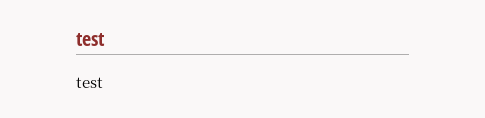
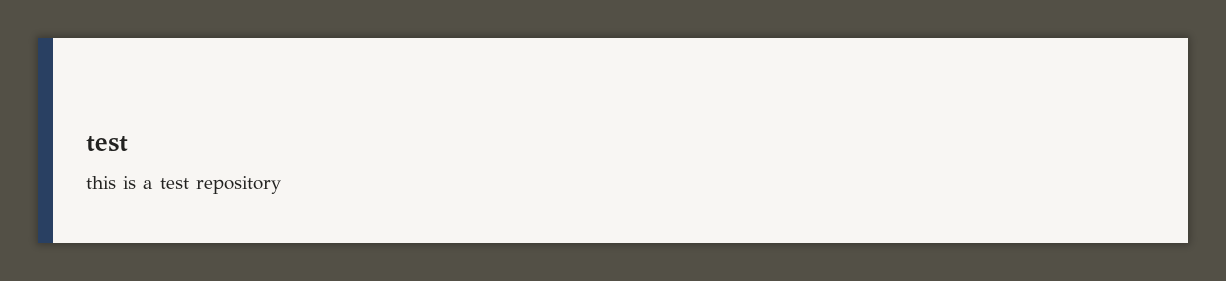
[76,77,103,88] test -> [86,176,281,194] this is a test repository

